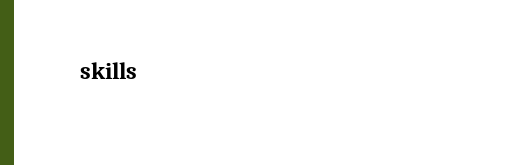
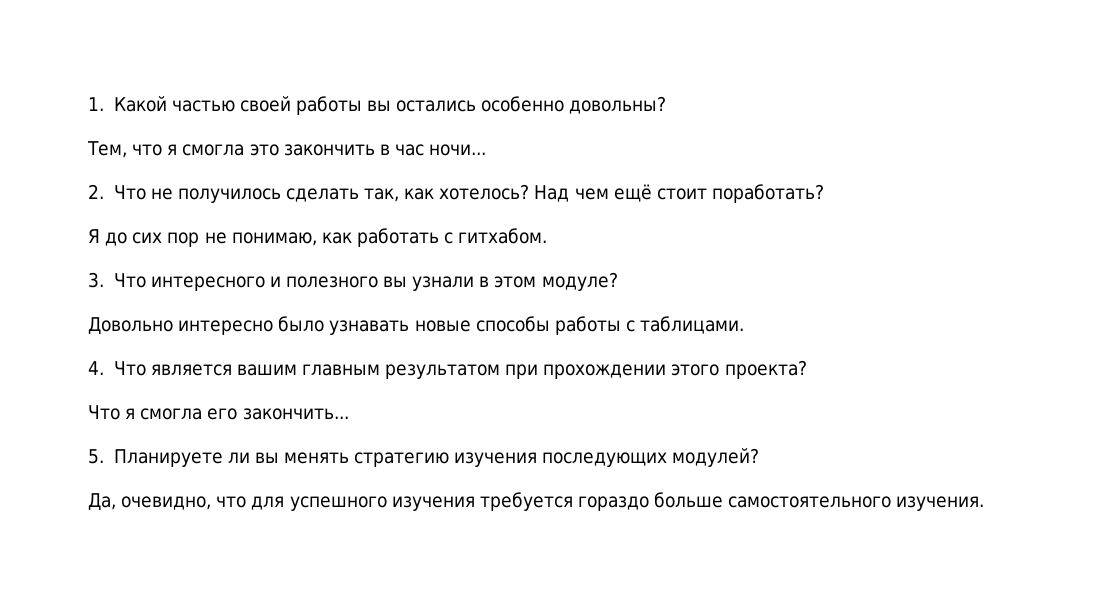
[80,62,137,79] skills -> [88,96,667,115] [87,141,487,158] [88,184,824,203] [88,228,548,247] [88,272,618,291] [88,316,745,335] [88,360,807,379] [88,405,349,420] [88,448,760,467] [88,492,985,511] 1. Какой частью своей работы вы остались особенно довольны? // Тем, что я смогла это закончить в час ночи... // 2. Что не получилось сделать так, как хотелось? Над чем ещё стоит поработать? // Я до сих пор не понимаю, как работать с гитхабом. // 3. Что интересного и полезного вы узнали в этом модуле? // Довольно интересно было узнавать новые способы работы с таблицами. // 4. Что является вашим главным результатом при прохождении этого проекта? // Что я смогла его закончить... // 5. Планируете ли вы менять стратегию изучения последующих модулей? // Да, очевидно, что для успешного изучения требуется гораздо больше самостоятельного изучения.

